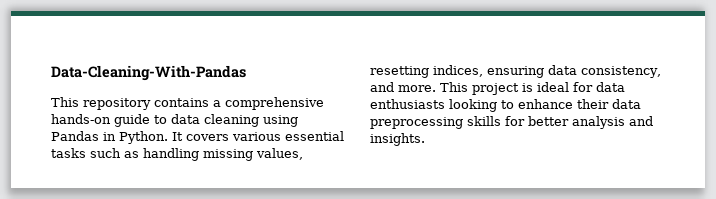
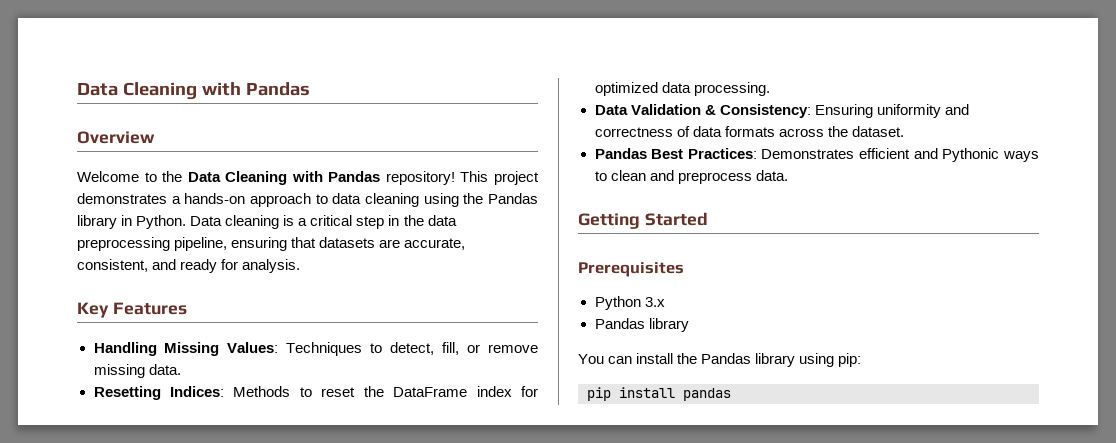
[51,65,246,81] [51,97,324,110] [51,114,298,127] [51,131,344,144] [51,148,303,161] [370,65,661,78] [370,82,625,95] [370,99,641,112] [370,116,653,129] [370,133,425,146] Data-Cleaning-With-Pandas // This repository contains a comprehensive hands-on guide to data cleaning using Pandas in Python. It covers various essential tasks such as handling missing values, resetting indices, ensuring data consistency, and more. This project is ideal for data enthusiasts looking to enhance their data preprocessing skills for better analysis and insights. -> [77,82,310,100] [77,131,155,144] [77,171,539,185] [77,193,538,207] [77,215,457,229] [77,237,466,251] [77,259,301,273] [77,302,187,318] [93,342,538,356] [93,364,181,378] [93,386,538,400] [594,82,770,96] [594,104,969,118] [594,126,904,137] [594,148,1039,162] [594,170,788,184] [578,212,708,229] [578,262,684,277] [594,296,665,310] [594,318,689,332] [578,353,862,367] [587,387,731,401] Data Cleaning with Pandas // Overview // Welcome to the Data Cleaning with Pandas repository! This project demonstrates a hands-on approach to data cleaning using the Pandas library in Python. Data cleaning is a critical step in the data preprocessing pipeline, ensuring that datasets are accurate, consistent, and ready for analysis. // Key Features // Handling Missing Values: Techniques to detect, fill, or remove missing data. // Resetting Indices: Methods to reset the DataFrame index for optimized data processing. // Data Validation & Consistency: Ensuring uniformity and correctness of data formats across the dataset. // Pandas Best Practices: Demonstrates efficient and Pythonic ways to clean and preprocess data. // Getting Started // Prerequisites // Python 3.x // Pandas library // You can install the Pandas library using pip: // pip install pandas

